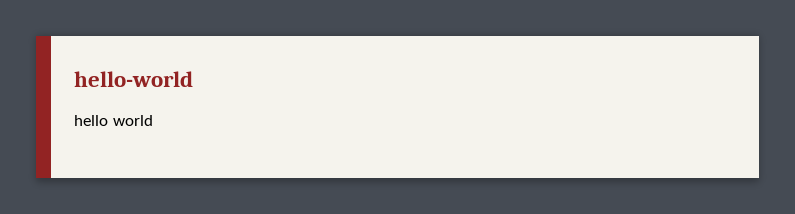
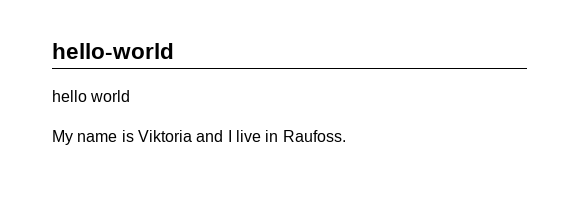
(153, 120) none -> [52,130,346,145] // My name is Viktoria and I live in Raufoss.

